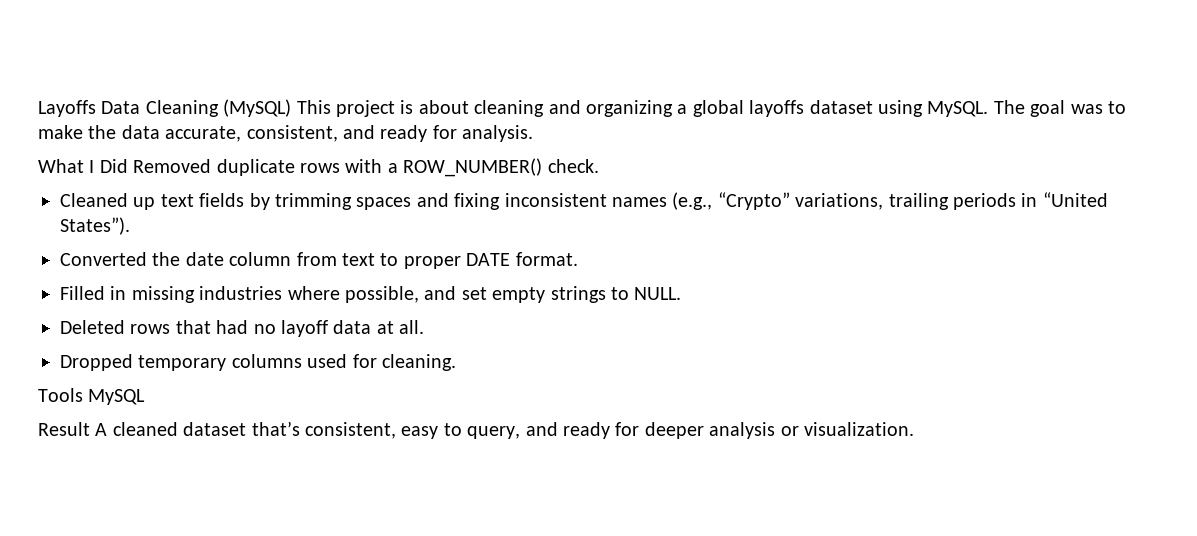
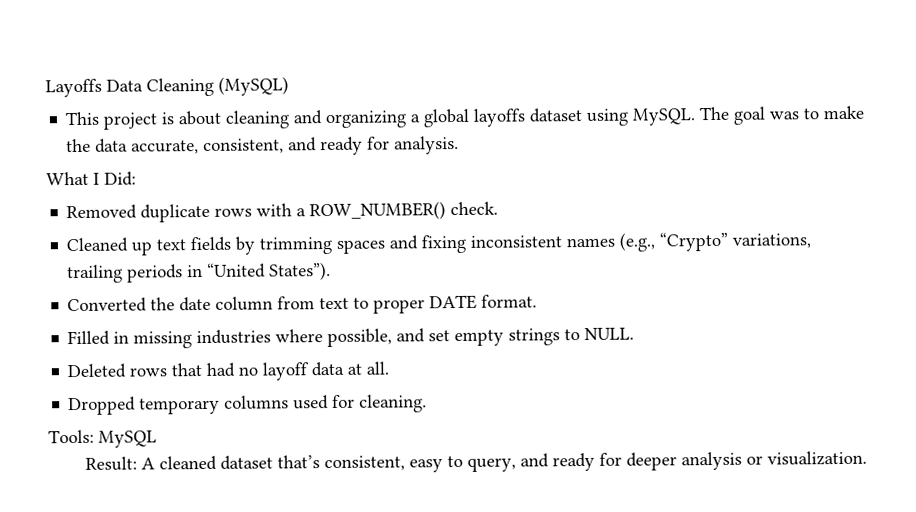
(292, 108) none -> (289, 86) //
[99,159,128,173] Did -> [104,171,136,186] Did: //
[38,388,83,402] Tools -> [48,429,94,444] Tools:
[38,422,90,436] Result -> [84,456,137,471] Result:

